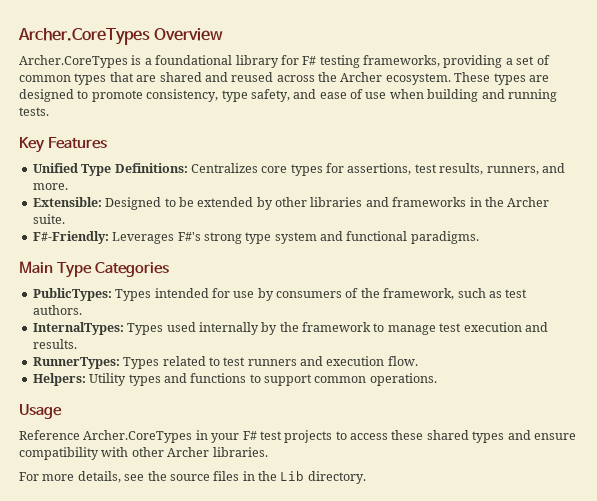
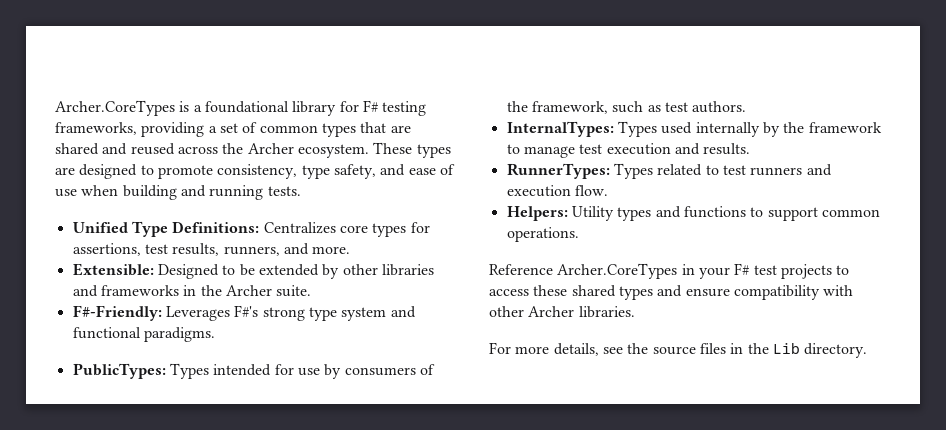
[18,28,224,45] [19,55,128,68] Archer.CoreTypes Overview // Archer.CoreTypes -> [55,100,175,116] Archer.CoreTypes
[19,137,107,153] // Key Features -> (301, 191) none
[19,261,169,278] // Main Type Categories -> (215, 334) none
[19,404,62,419] // Usage -> (579, 234) none

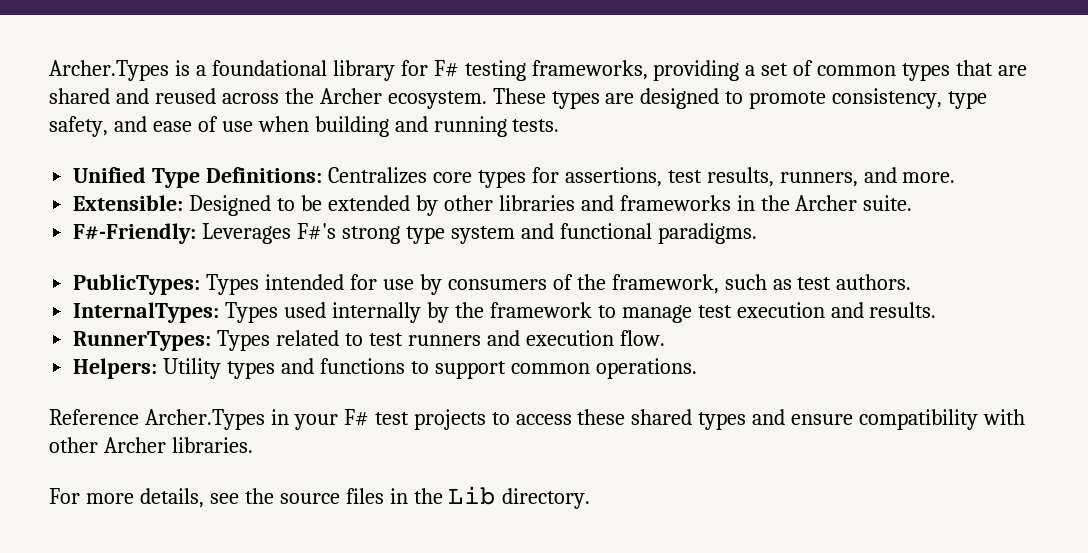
[55,100,175,116] Archer.CoreTypes -> [49,60,169,81] Archer.Types
[557,263,678,279] Archer.CoreTypes -> [144,409,265,430] Archer.Types

